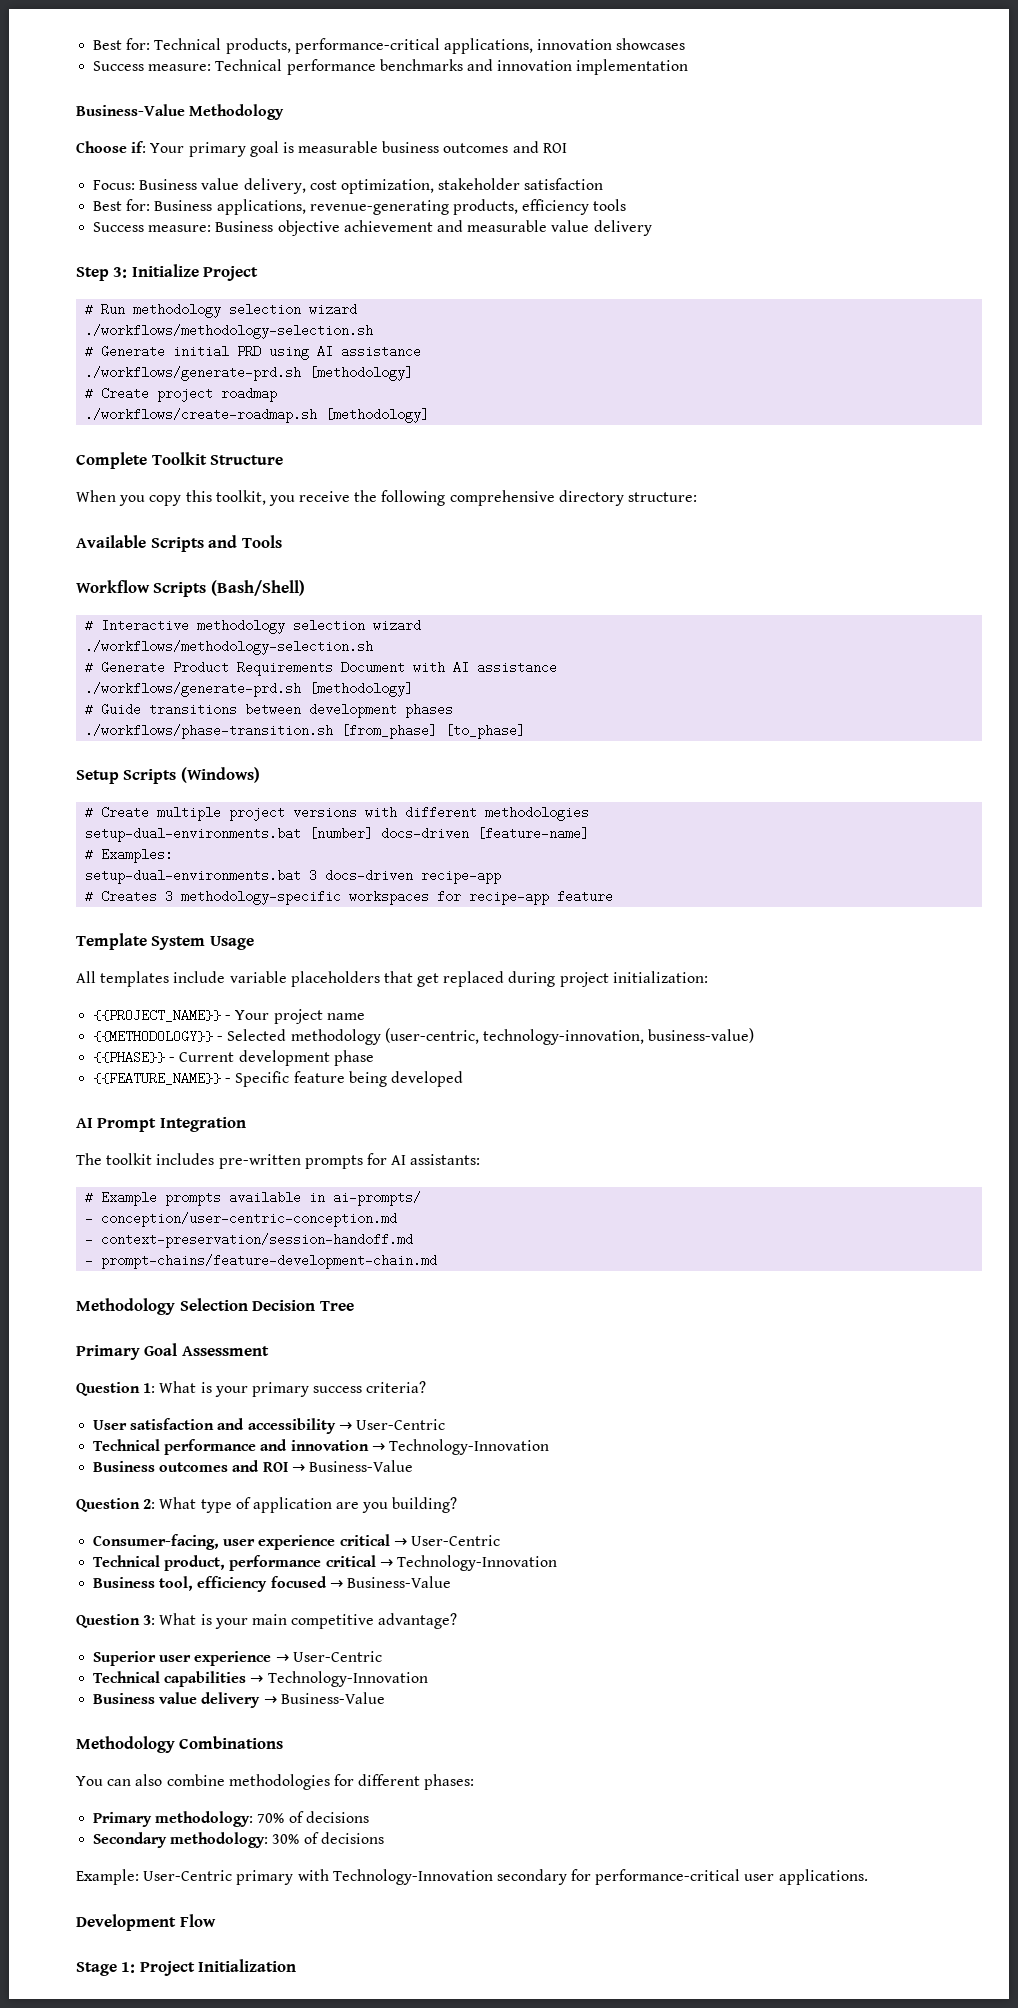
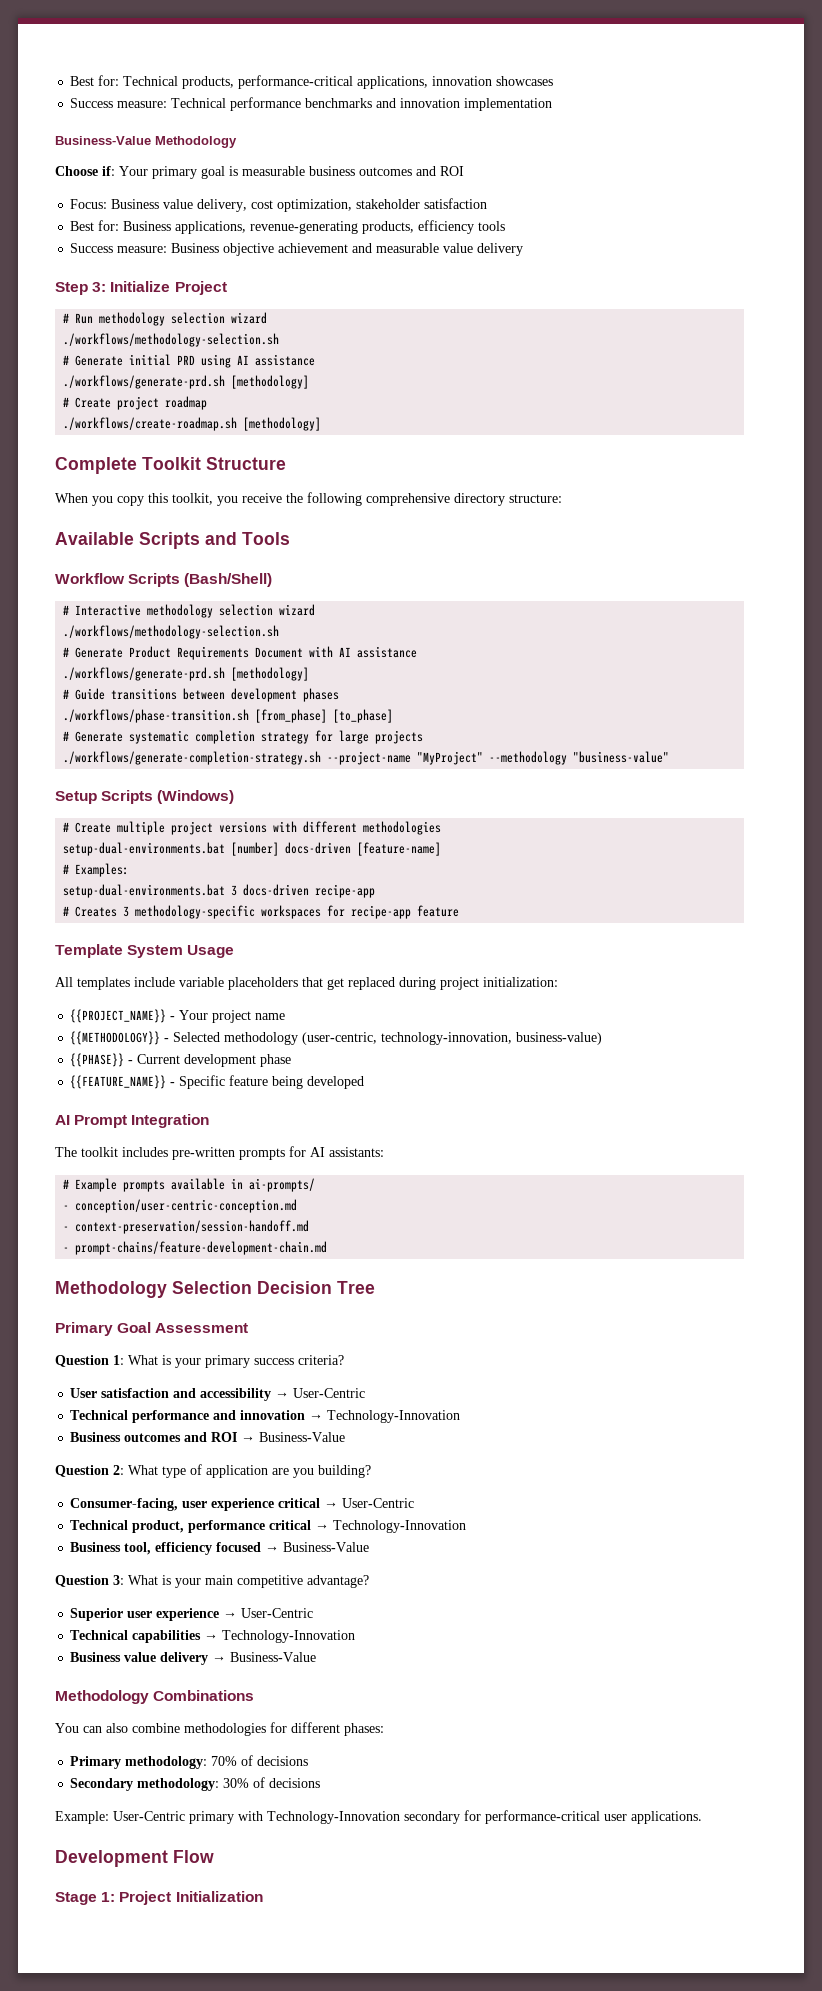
(526, 731) none -> [63,730,424,744] [63,751,670,765] // # Generate systematic completion strategy for large projects // ./workflows/generate-completion-strategy.sh --project-name "MyProject" --methodology "business-value"

